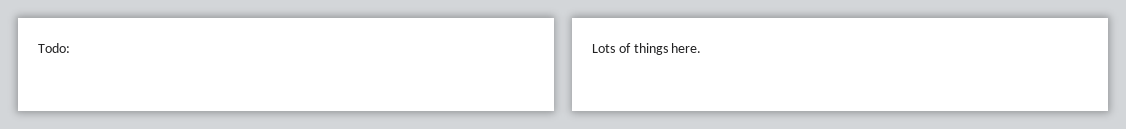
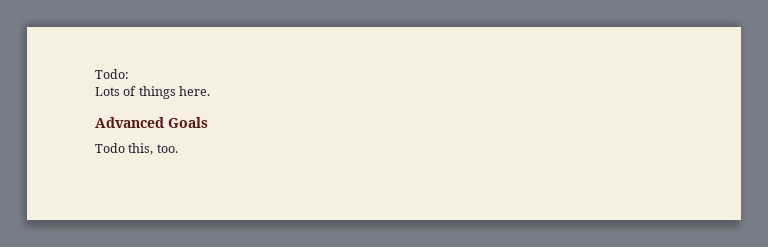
(702, 48) none -> [95,117,208,128] [95,143,178,155] // Advanced Goals // Todo this, too.

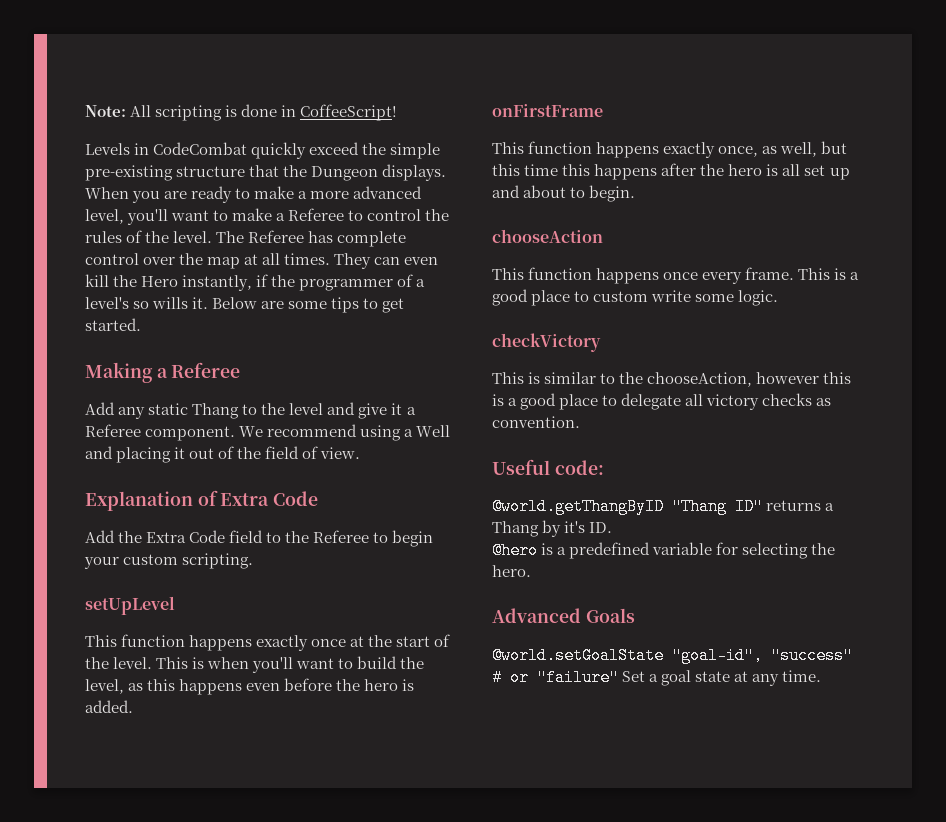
[95,69,129,79] [95,86,211,99] [95,117,208,128] [95,143,178,155] Todo: // Lots of things here. // Advanced Goals // Todo this, too. -> [85,104,398,121] [85,142,441,159] [85,164,447,181] [85,186,423,203] [85,208,450,225] [85,230,407,247] [85,253,439,269] [85,274,426,291] [85,297,405,313] [85,318,141,331] [85,362,241,383] [85,402,416,419] [85,424,451,441] [85,446,361,463] [85,490,319,511] [85,530,434,547] [84,553,254,569] [85,596,175,615] [85,634,451,651] [85,656,425,673] [85,678,415,695] [85,700,133,713] [492,104,603,117] [492,141,848,158] [492,163,850,180] [492,185,636,202] [492,229,603,243] [492,267,860,284] [492,289,779,306] [492,333,601,352] [492,372,852,387] [492,393,832,410] [492,416,580,428] [492,459,604,475] [492,498,835,515] [492,520,613,537] [492,542,836,559] [492,565,531,577] [492,608,635,623] [492,647,853,664] [492,669,822,686] Note: All scripting is done in CoffeeScript! // Levels in CodeCombat quickly exceed the simple pre-existing structure that the Dungeon displays. When you are ready to make a more advanced level, you'll want to make a Referee to control the rules of the level. The Referee has complete control over the map at all times. They can even kill the Hero instantly, if the programmer of a level's so wills it. Below are some tips to get started. // Making a Referee // Add any static Thang to the level and give it a Referee component. We recommend using a Well and placing it out of the field of view. // Explanation of Extra Code // Add the Extra Code field to the Referee to begin your custom scripting. // setUpLevel // This function happens exactly once at the start of the level. This is when you'll want to build the level, as this happens even before the hero is added. // onFirstFrame // This function happens exactly once, as well, but this time this happens after the hero is all set up and about to begin. // chooseAction // This function happens once every frame. This is a good place to custom write some logic. // checkVictory // This is similar to the chooseAction, however this is a good place to delegate all victory checks as convention. // Useful code: // @world.getThangByID "Thang ID" returns a Thang by it's ID. // @hero is a predefined variable for selecting the hero. // Advanced Goals // @world.setGoalState "goal-id", "success" # or "failure" Set a goal state at any time.

